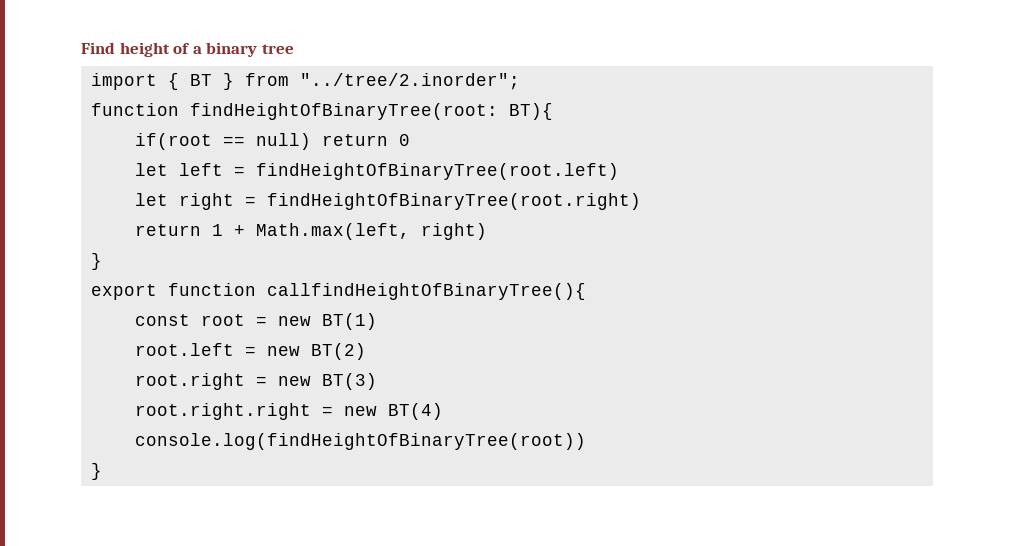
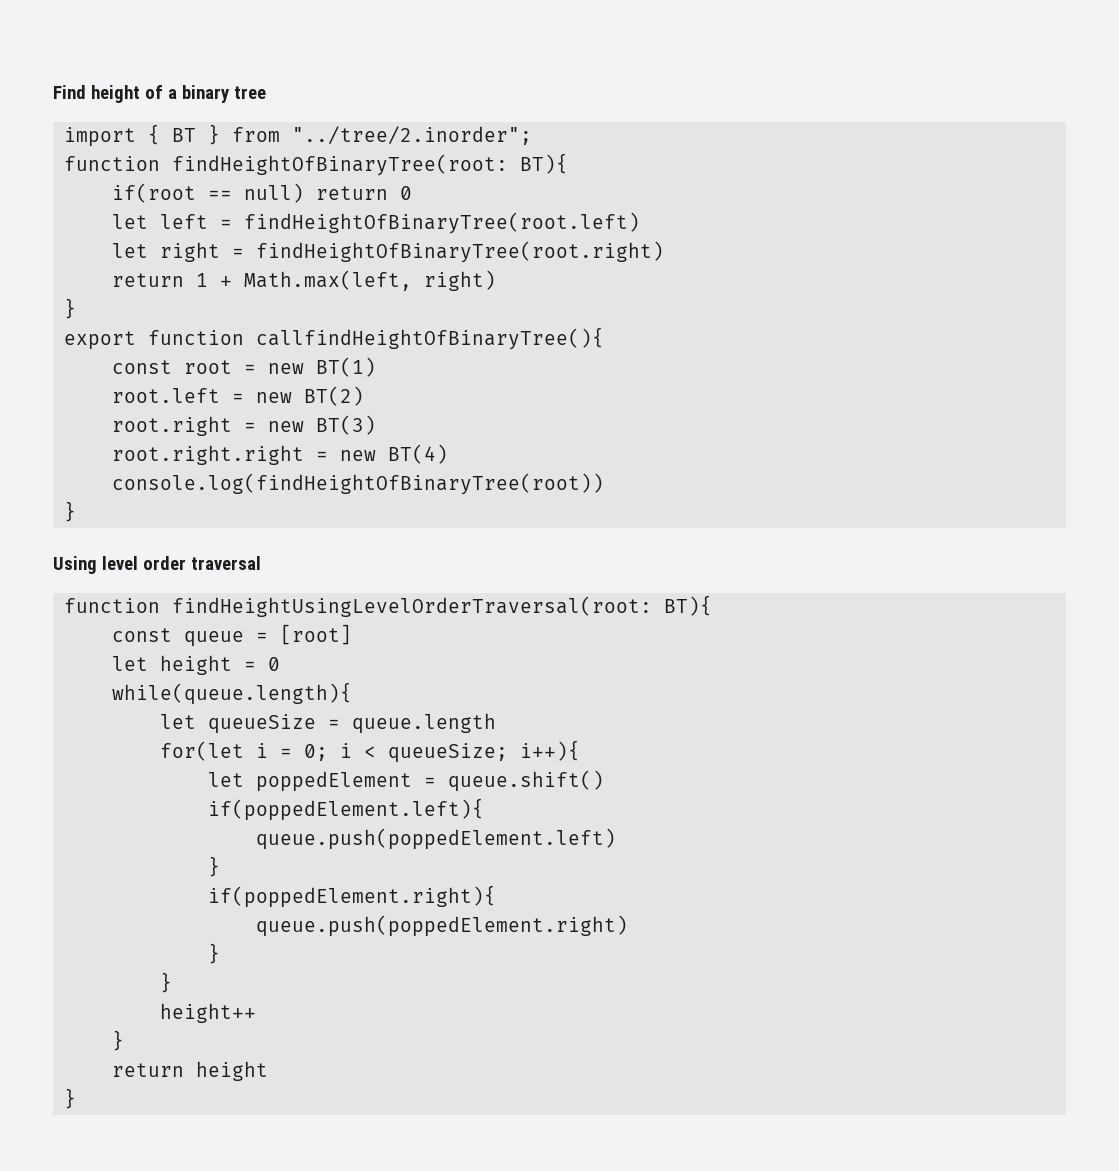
(102, 471) none -> [53,556,261,574] [63,595,712,617] [111,624,352,647] [111,655,280,675] [111,682,352,705] [159,713,496,734] [159,740,580,763] [207,770,604,792] [207,798,484,821] [255,828,616,850] [207,856,220,877] [207,885,496,908] [255,915,628,937] [207,943,220,964] [159,972,172,993] [159,1003,256,1023] [111,1030,124,1051] [111,1061,268,1081] [63,1088,76,1109] // Using level order traversal // function findHeightUsingLevelOrderTraversal(root: BT){ // const queue = [root] // let height = 0 // while(queue.length){ // let queueSize = queue.length // for(let i = 0; i < queueSize; i++){ // let poppedElement = queue.shift() // if(poppedElement.left){ // queue.push(poppedElement.left) // } // if(poppedElement.right){ // queue.push(poppedElement.right) // } // } // height++ // } // return height // }

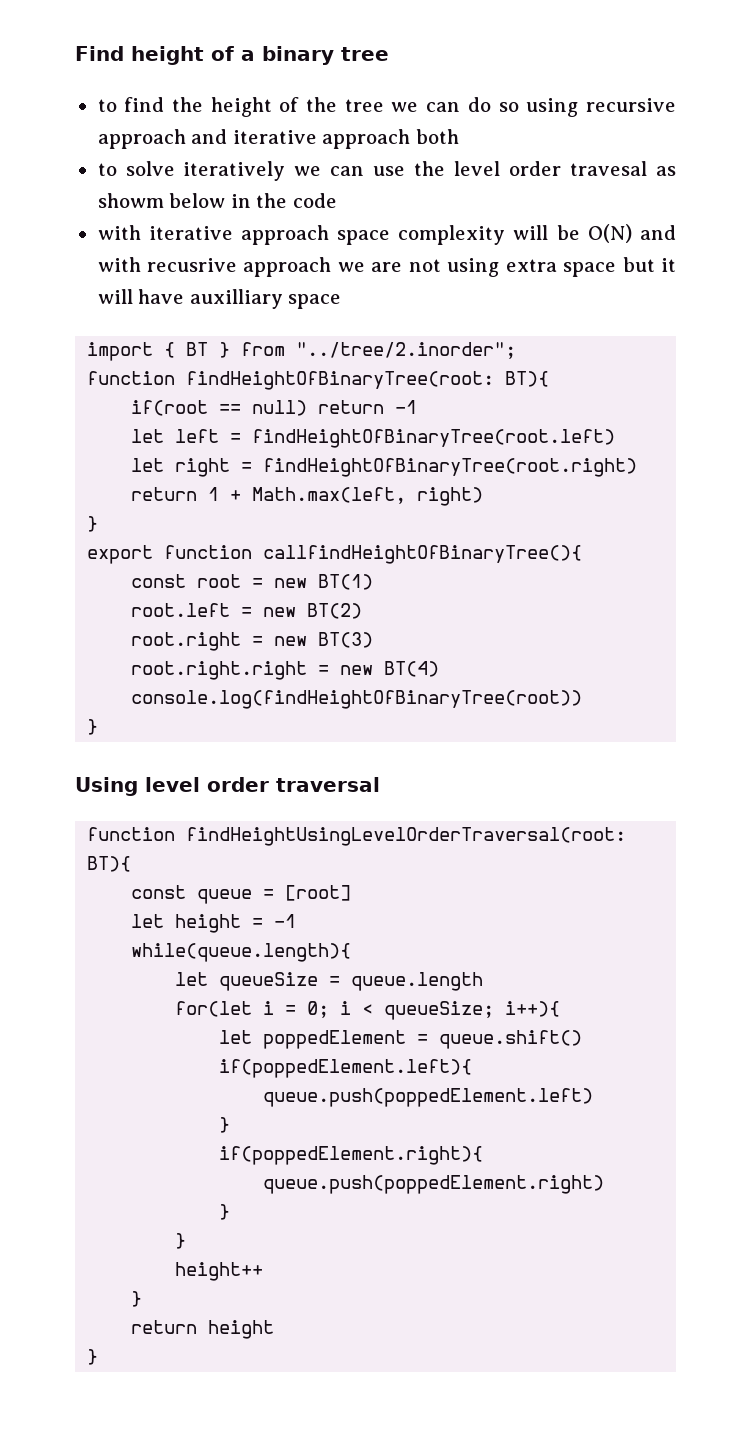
(266, 92) none -> [97,97,676,117] [97,129,459,149] [97,161,676,181] [97,193,337,208] [97,224,677,245] [97,257,676,277] [97,289,342,309] // to find the height of the tree we can do so using recursive approach and iterative approach both // to solve iteratively we can use the level order travesal as showm below in the code // with iterative approach space complexity will be O(N) and with recusrive approach we are not using extra space but it will have auxilliary space
[399,186,412,200] 0 -> [395,400,418,414] -1
[267,657,280,671] 0 -> [274,914,297,928] -1

